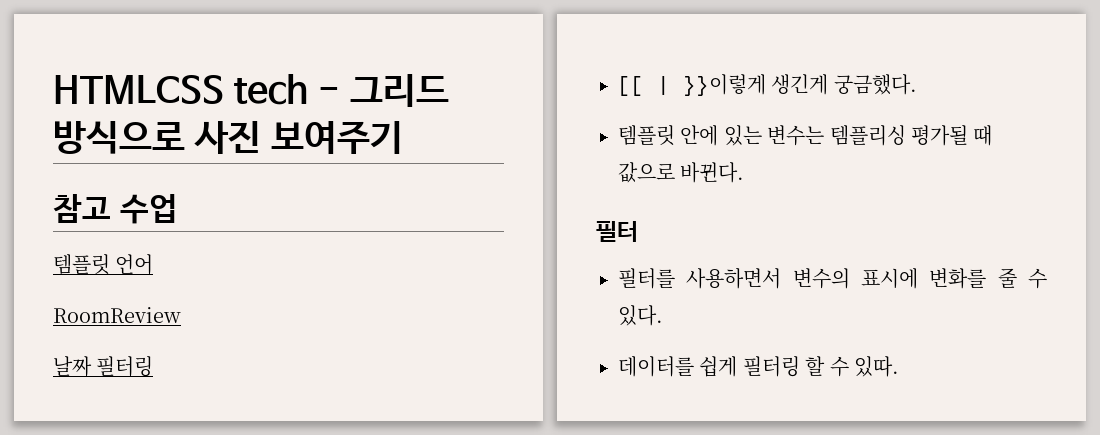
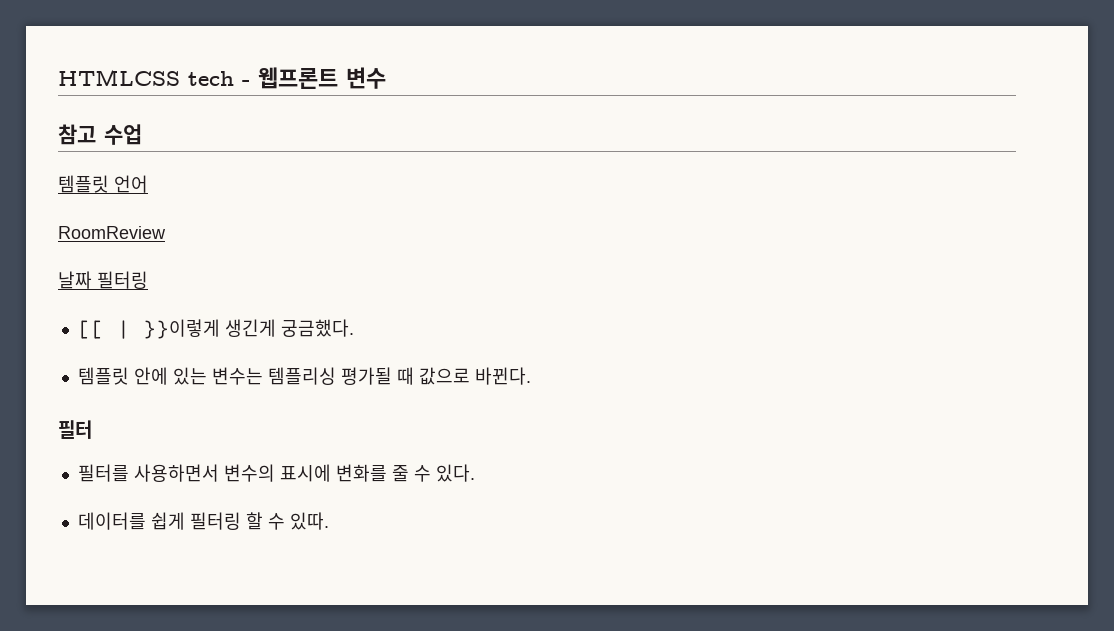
[349,74,449,107] [53,121,403,154] 그리드 방식으로 사진 보여주기 -> [258,67,386,89] 웹프론트 변수

